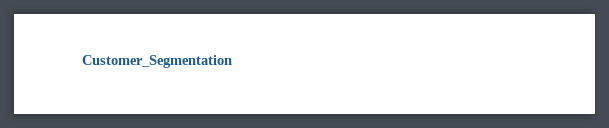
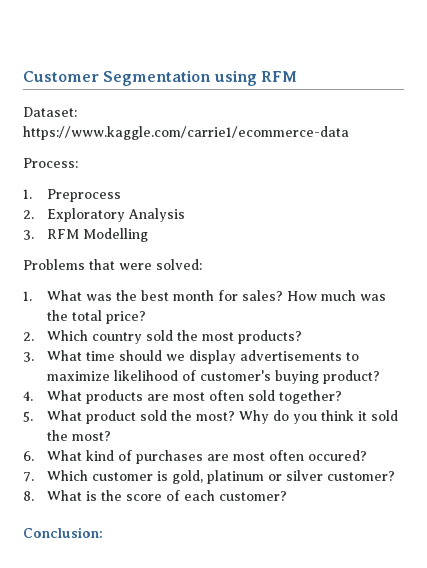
[82,55,232,68] Customer_Segmentation -> [23,70,297,86] [23,107,77,117] [23,126,349,140] [23,158,78,168] [23,189,122,202] [23,208,186,222] [23,228,149,242] [23,259,202,270] [23,290,387,301] [47,310,147,324] [23,330,303,344] [23,350,360,364] [47,370,381,384] [23,390,343,404] [23,410,399,424] [47,430,112,441] [23,450,368,464] [23,470,396,484] [23,490,288,501] [23,527,103,538] Customer Segmentation using RFM // Dataset: https://www.kaggle.com/carrie1/ecommerce-data // Process: // 1. Preprocess // 2. Exploratory Analysis // 3. RFM Modelling // Problems that were solved: // 1. What was the best month for sales? How much was the total price? // 2. Which country sold the most products? // 3. What time should we display advertisements to maximize likelihood of customer's buying product? // 4. What products are most often sold together? // 5. What product sold the most? Why do you think it sold the most? // 6. What kind of purchases are most often occured? // 7. Which customer is gold, platinum or silver customer? // 8. What is the score of each customer? // Conclusion:

